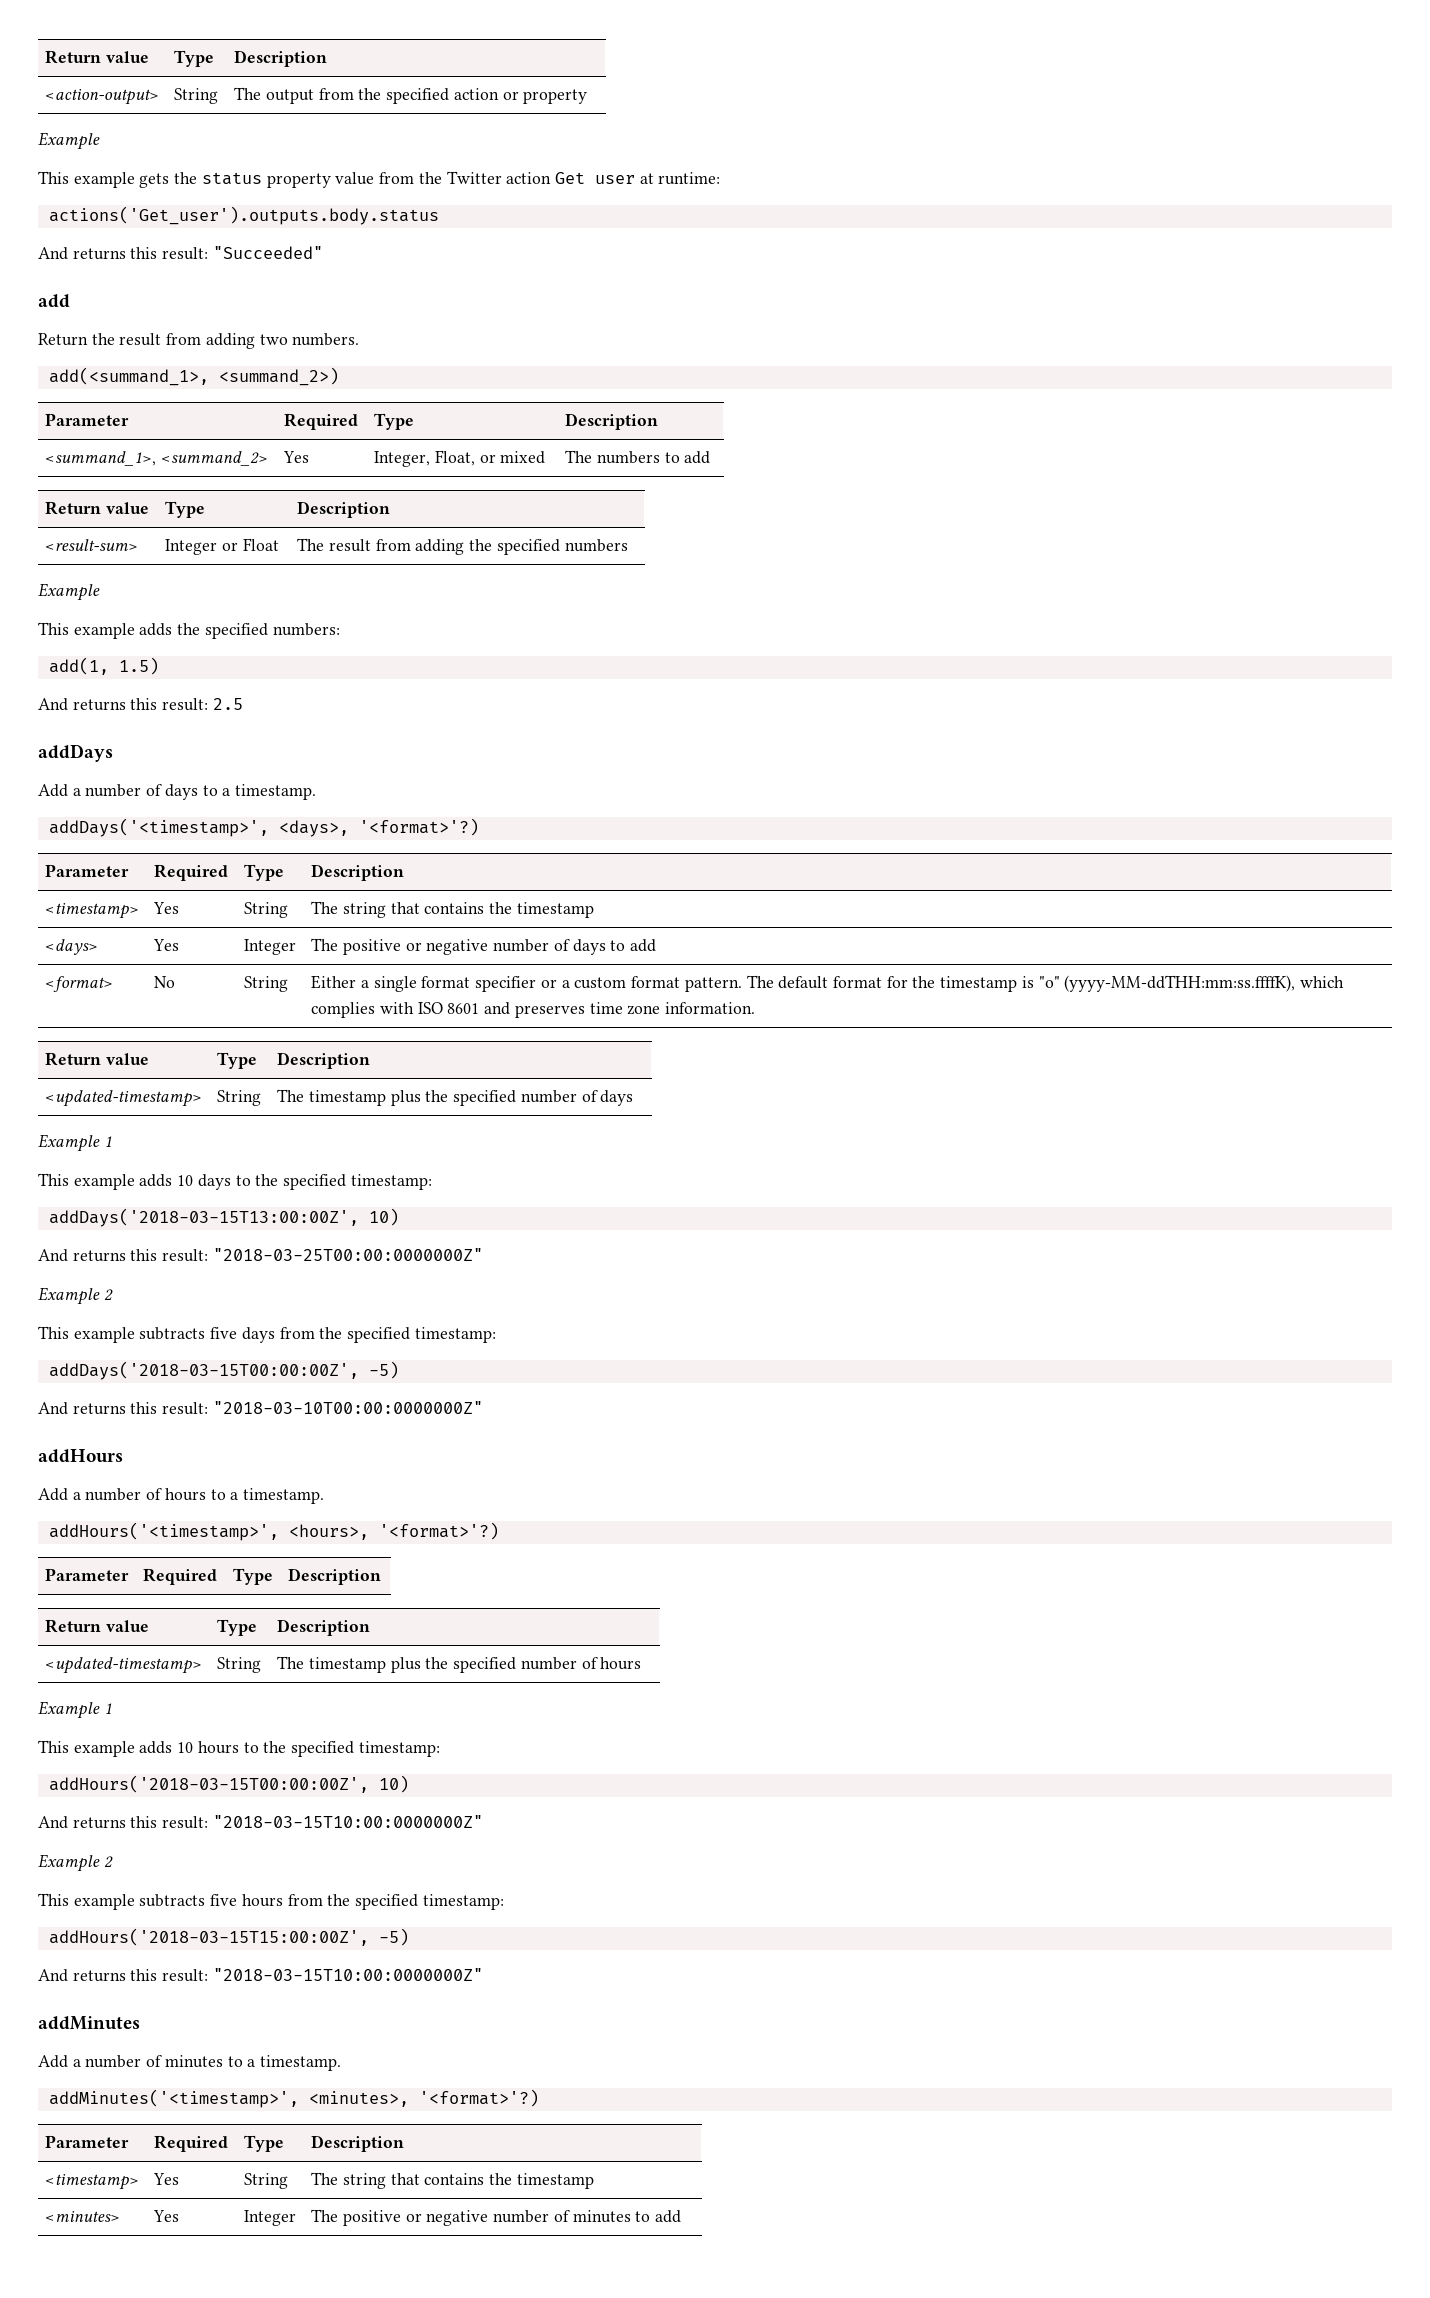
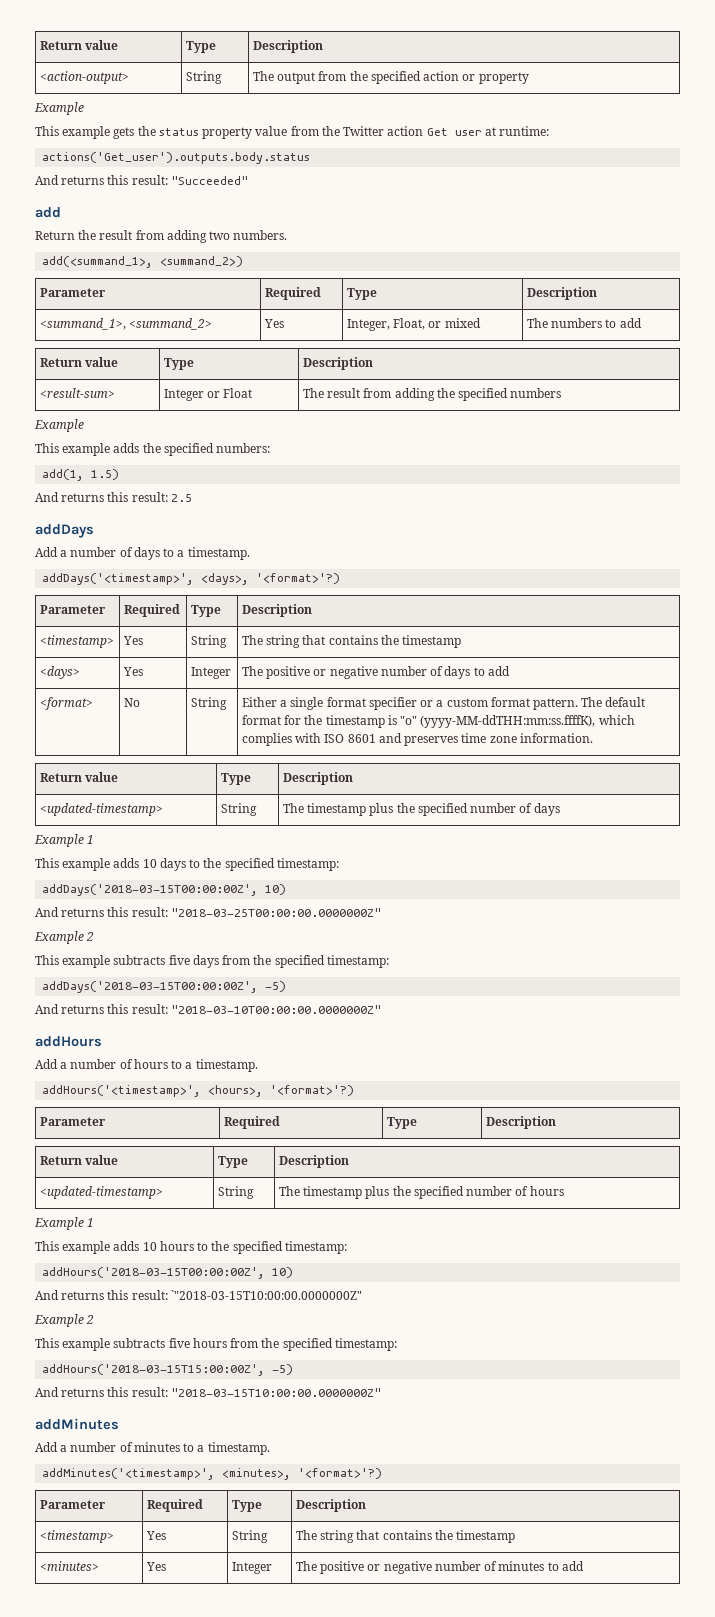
[48,1208,399,1227] [38,1248,483,1262] addDays('2018-03-15T13:00:00Z', 10) // And returns this result: "2018-03-25T00:00:0000000Z" -> [42,884,287,896] [35,907,381,917] addDays('2018-03-15T00:00:00Z', 10) // And returns this result: "2018-03-25T00:00:00.0000000Z"
[212,1401,483,1414] "2018-03-10T00:00:0000000Z" -> [170,1005,381,1014] "2018-03-10T00:00:00.0000000Z"
[212,1815,483,1828] "2018-03-15T10:00:0000000Z" -> [170,1290,362,1300] `"2018-03-15T10:00:00.0000000Z"
[212,1968,483,1981] "2018-03-15T10:00:0000000Z" -> [170,1388,381,1397] "2018-03-15T10:00:00.0000000Z"

